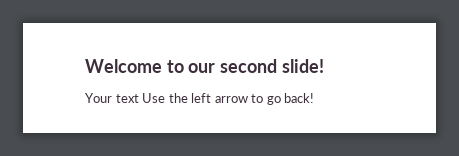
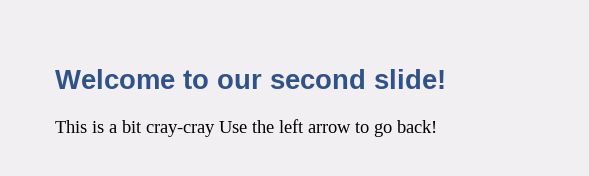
[85,93,139,103] Your text -> [55,120,215,137] This is a bit cray-cray

